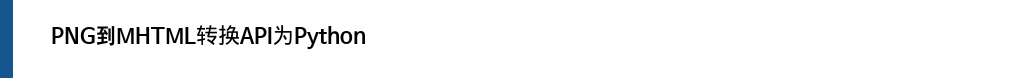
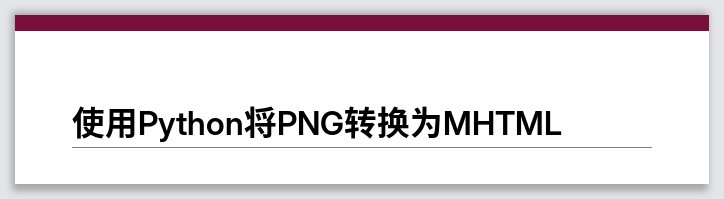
[51,25,366,50] PNG到MHTML转换API为Python -> [72,106,562,142] 使用Python将PNG转换为MHTML

